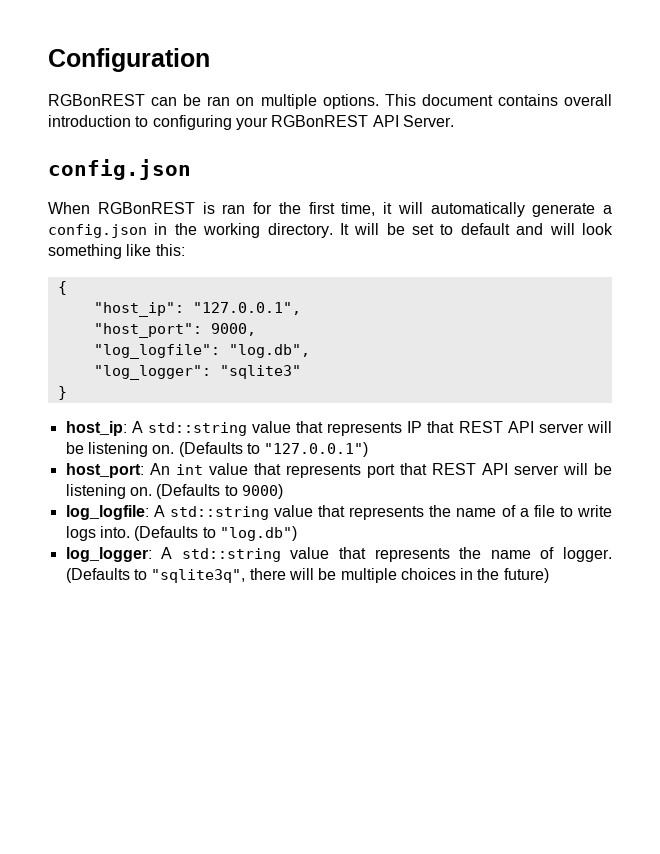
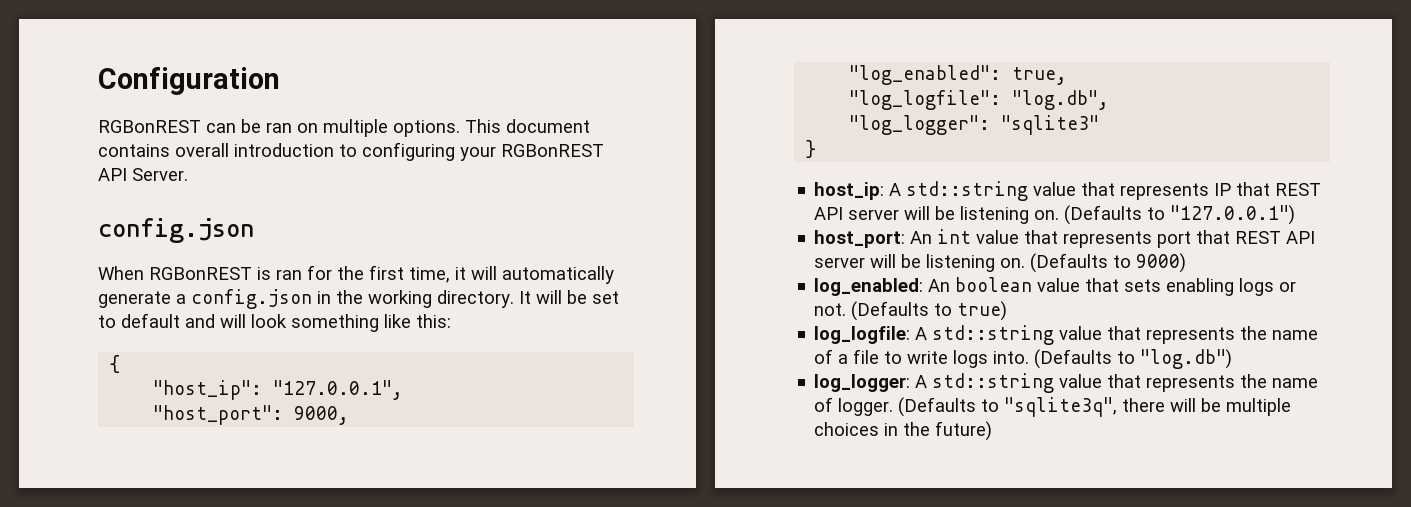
(256, 329) none -> [849,65,1068,85] // "log_enabled": true,
(283, 491) none -> [814,277,1297,296] [814,301,1008,321] // log_enabled: An boolean value that sets enabling logs or not. (Defaults to true)

